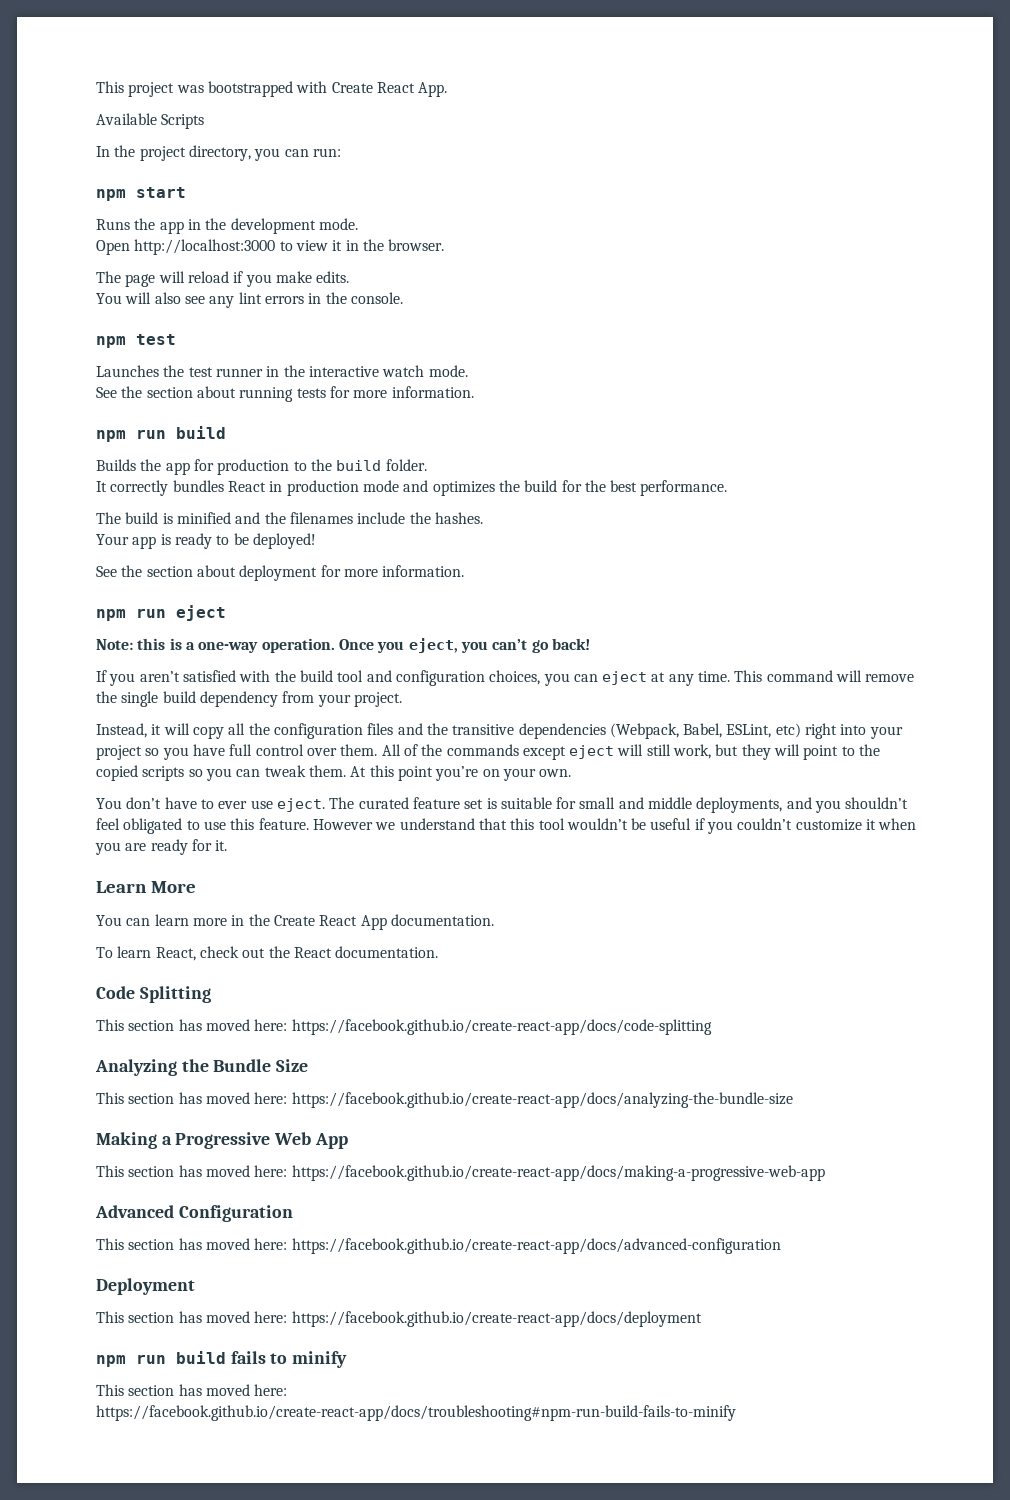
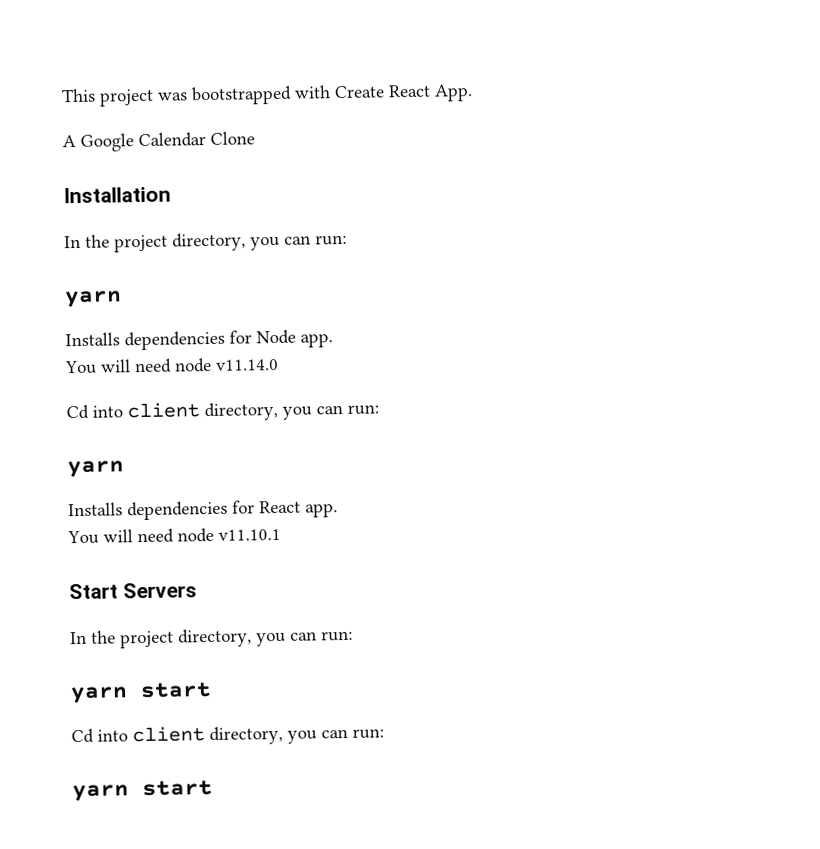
[96,113,205,129] [96,145,341,161] [96,187,186,201] [96,218,358,234] [96,239,445,255] [96,271,350,287] [96,292,403,308] [96,334,176,348] [96,365,468,377] [96,386,474,402] [96,426,226,442] [96,459,427,475] [96,480,728,496] [96,512,483,524] [96,533,316,549] [96,565,465,581] [96,605,226,621] [96,638,590,653] [96,670,915,686] [96,691,402,707] [96,723,903,739] [96,744,881,760] [96,765,572,781] [96,797,909,813] [96,818,917,834] [95,839,228,855] [96,881,196,893] [96,914,494,930] [96,946,439,961] [96,986,211,1003] [96,1019,712,1035] [95,1059,309,1076] [96,1092,793,1108] [96,1132,348,1149] [96,1165,825,1181] [95,1205,293,1222] [96,1238,781,1254] [96,1278,195,1295] [96,1311,702,1327] [96,1351,348,1368] [96,1384,288,1396] [96,1405,736,1421] Available Scripts // In the project directory, you can run: // npm start // Runs the app in the development mode. // Open http://localhost:3000 to view it in the browser. // The page will reload if you make edits. // You will also see any lint errors in the console. // npm test // Launches the test runner in the interactive watch mode. // See the section about running tests for more information. // npm run build // Builds the app for production to the build folder. // It correctly bundles React in production mode and optimizes the build for the best performance. // The build is minified and the filenames include the hashes. // Your app is ready to be deployed! // See the section about deployment for more information. // npm run eject // Note: this is a one-way operation. Once you eject, you can’t go back! // If you aren’t satisfied with the build tool and configuration choices, you can eject at any time. This command will remove the single build dependency from your project. // Instead, it will copy all the configuration files and the transitive dependencies (Webpack, Babel, ESLint, etc) right into your project so you have full control over them. All of the commands except eject will still work, but they will point to the copied scripts so you can tweak them. At this point you’re on your own. // You don’t have to ever use eject. The curated feature set is suitable for small and middle deployments, and you shouldn’t feel obligated to use this feature. However we understand that this tool wouldn’t be useful if you couldn’t customize it when you are ready for it. // Learn More // You can learn more in the Create React App documentation. // To learn React, check out the React documentation. // Code Splitting // This section has moved here: https://facebook.github.io/create-react-app/docs/code-splitting // Analyzing the Bundle Size // This section has moved here: https://facebook.github.io/create-react-app/docs/analyzing-the-bundle-size // Making a Progressive Web App // This section has moved here: https://facebook.github.io/create-react-app/docs/making-a-progressive-web-app // Advanced Configuration // This section has moved here: https://facebook.github.io/create-react-app/docs/advanced-configuration // Deployment // This section has moved here: https://facebook.github.io/create-react-app/docs/deployment // npm run build fails to minify // This section has moved here: https://facebook.github.io/create-react-app/docs/troubleshooting#npm-run-build-fails-to-minify -> [62,131,255,152] [63,186,171,204] [64,232,347,253] [64,290,122,308] [65,329,333,351] [65,357,279,375] [66,401,379,422] [67,460,124,478] [68,500,338,521] [67,527,281,545] [69,582,197,600] [70,628,353,649] [70,682,212,704] [71,725,384,746] [72,780,213,802] A Google Calendar Clone // Installation // In the project directory, you can run: // yarn // Installs dependencies for Node app. // You will need node v11.14.0 // Cd into client directory, you can run: // yarn // Installs dependencies for React app. // You will need node v11.10.1 // Start Servers // In the project directory, you can run: // yarn start // Cd into client directory, you can run: // yarn start

